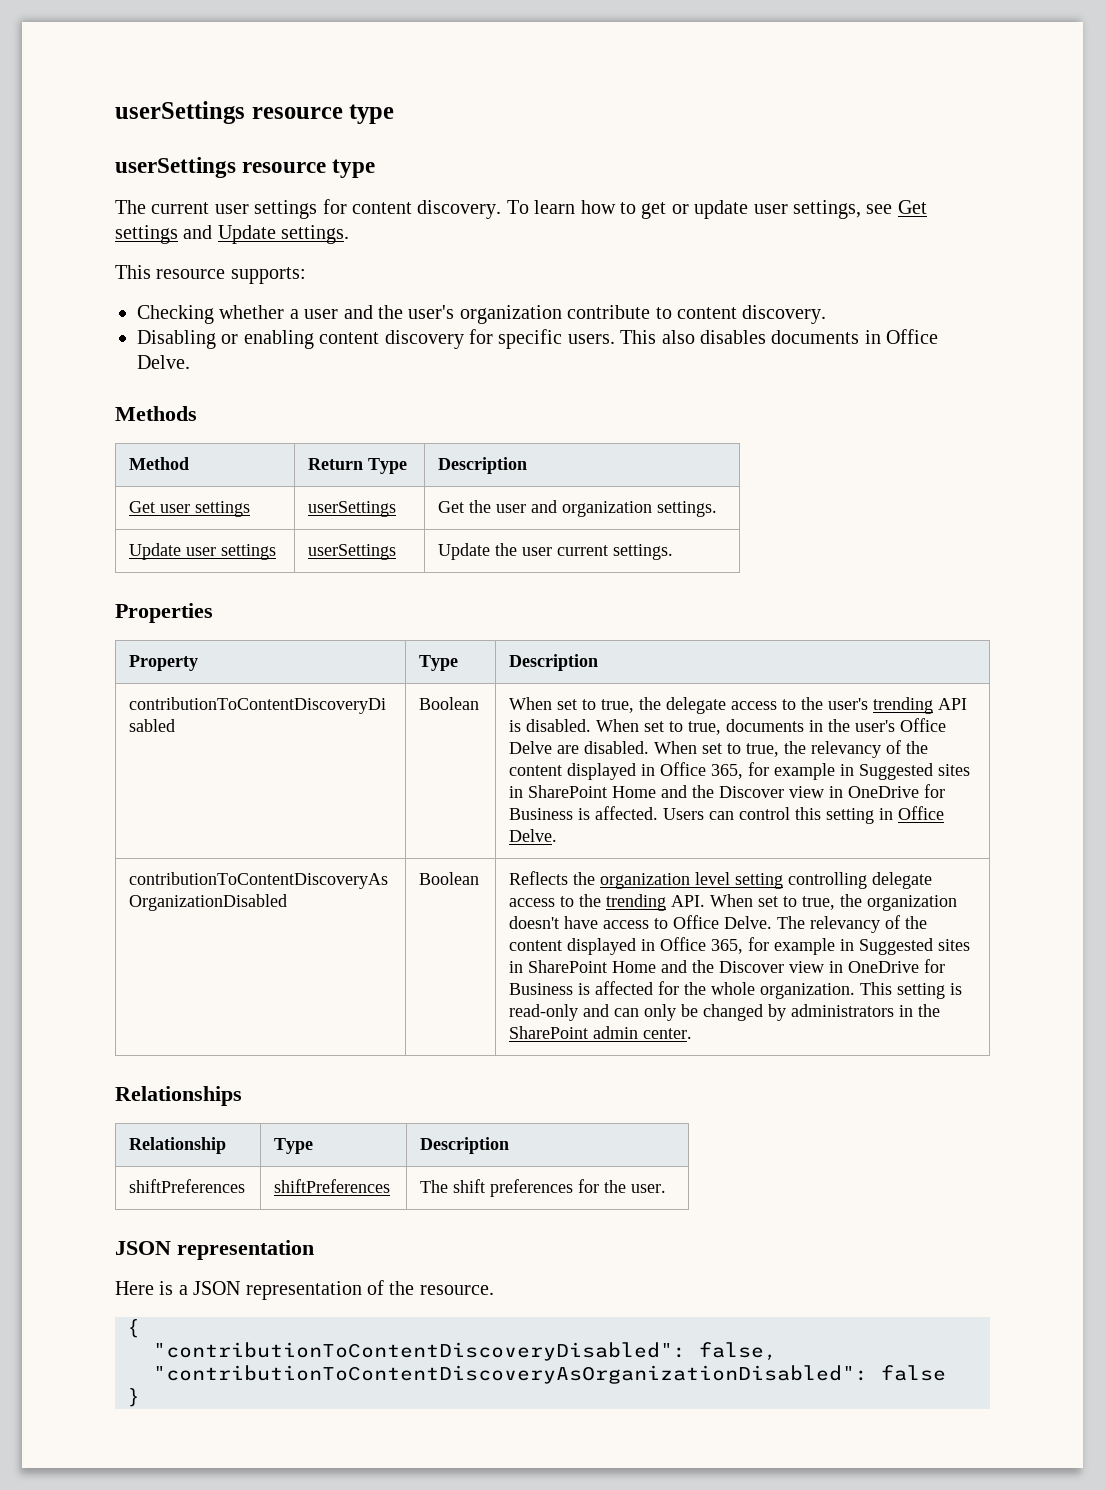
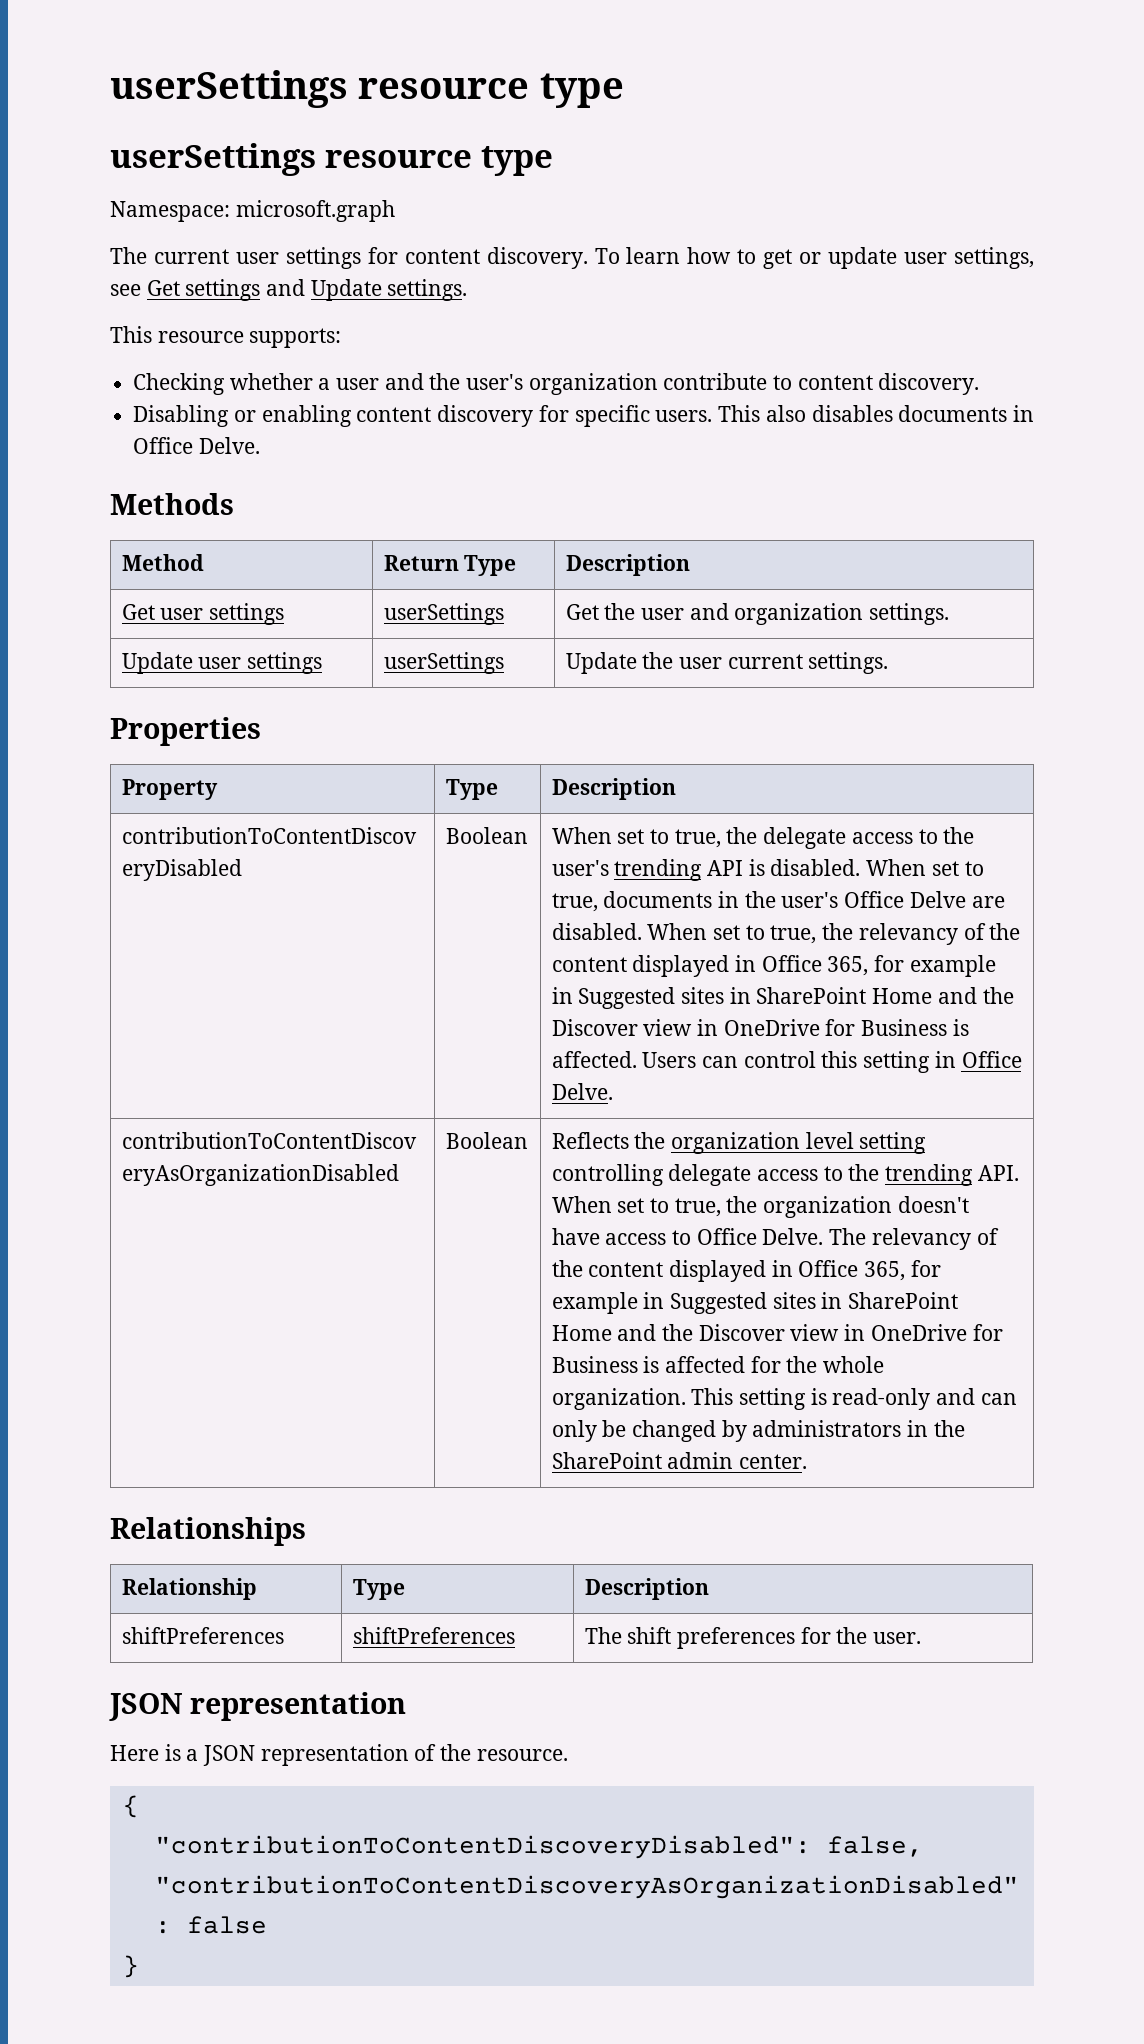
(376, 168) none -> [110,200,395,222] // Namespace: microsoft.graph

